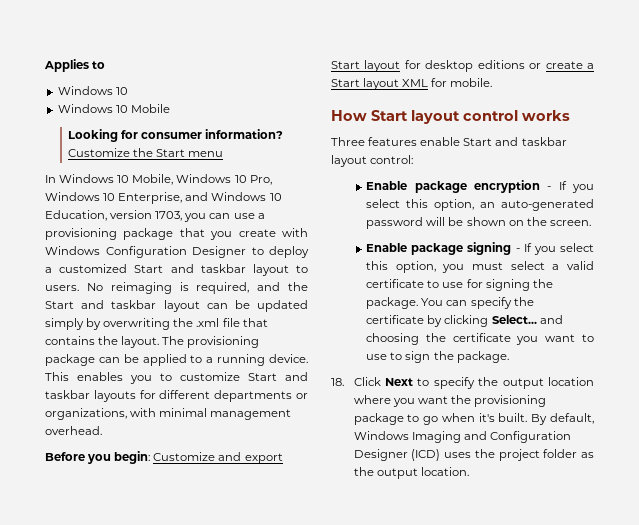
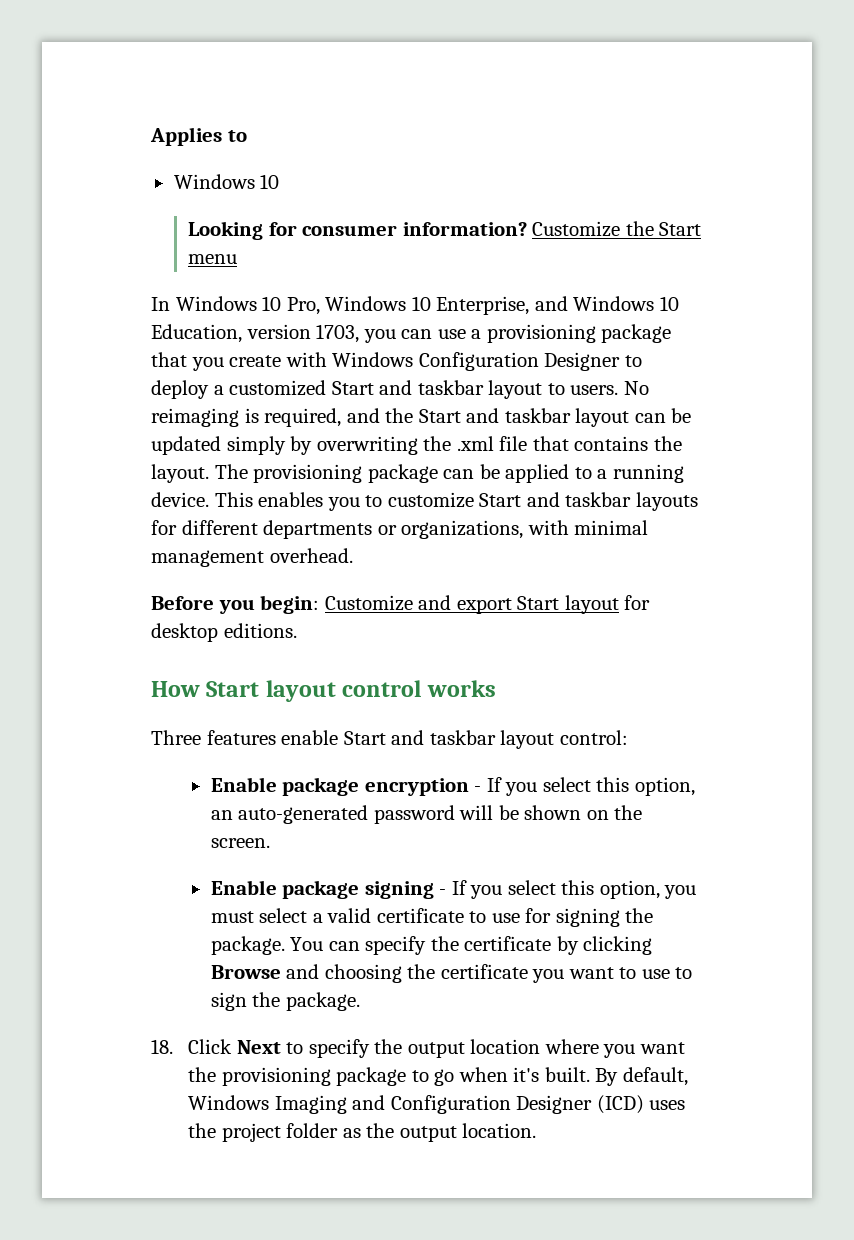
[57,104,170,113] // Windows 10 Mobile -> (280, 181) none
[132,174,247,185] Mobile, Windows 10 -> (282, 303) none
[477,60,594,69] [331,78,493,90] editions or create a Start layout XML for mobile. -> [223,623,297,638] editions.
[491,315,537,324] Select... -> [210,965,281,979] Browse

